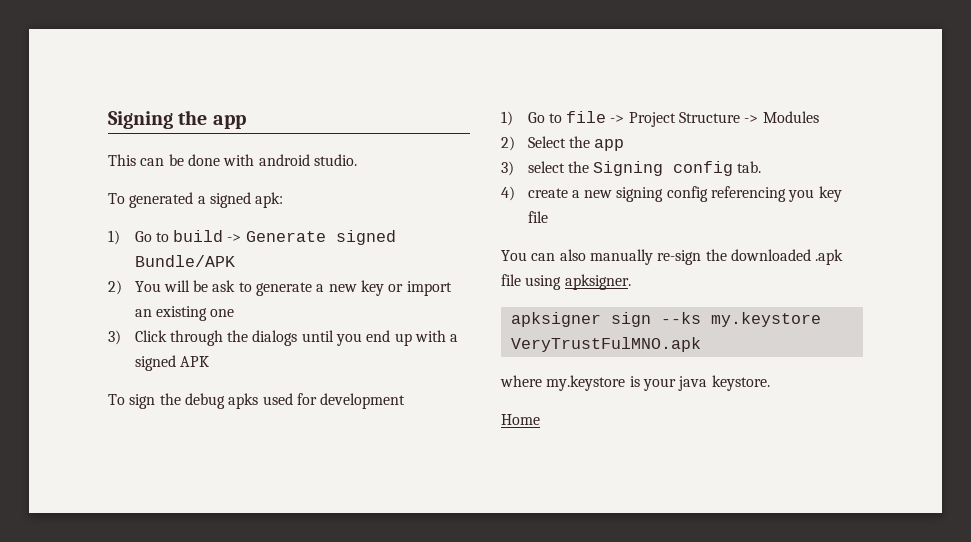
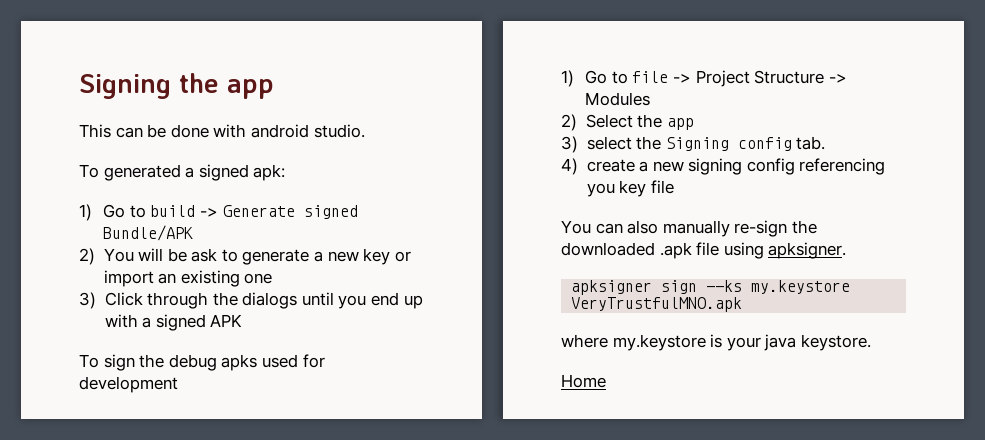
[510,337,701,352] VeryTrustFulMNO.apk -> [571,297,743,312] VeryTrustfulMNO.apk

